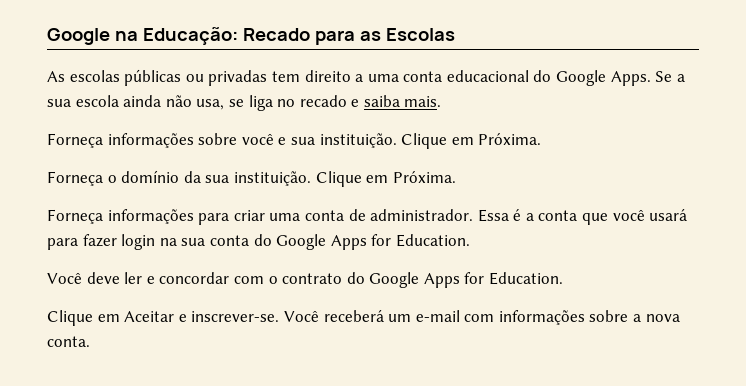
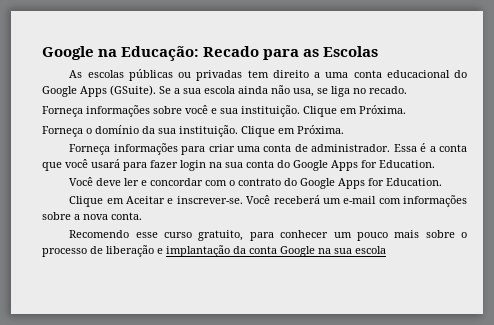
[610,71,651,86] Apps. -> [80,85,156,97] Apps (GSuite).
[299,95,442,107] recado e saiba mais. -> [369,86,407,94] recado.
(90, 341) none -> [69,230,468,241] [42,245,386,257] // Recomendo esse curso gratuito, para conhecer um pouco mais sobre o processo de liberação e implantação da conta Google na sua escola

